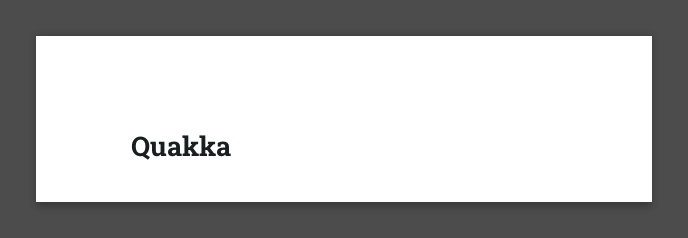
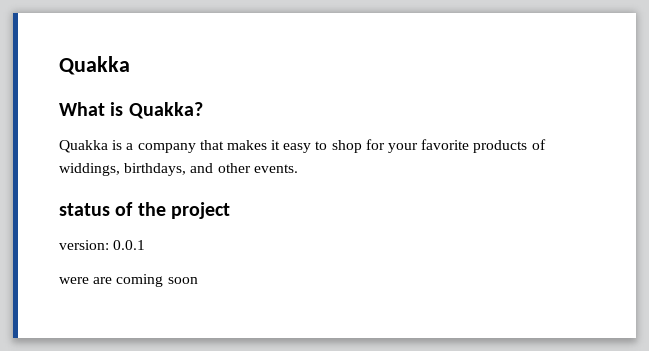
[131,135,231,160] Quakka -> [59,56,130,75] [59,102,203,119] [59,139,546,153] [59,163,298,176] [59,202,230,219] [59,240,146,250] [59,274,198,287] Quakka // What is Quakka? // Quakka is a company that makes it easy to shop for your favorite products of widdings, birthdays, and other events. // status of the project // version: 0.0.1 // were are coming soon

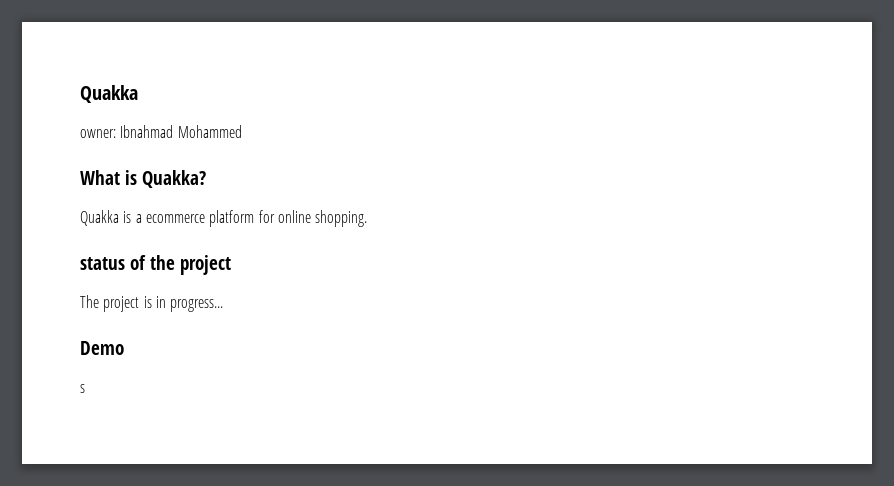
[59,56,130,75] Quakka -> [80,85,138,103] [80,125,242,138] Quakka // owner: Ibnahmad Mohammed
[137,139,546,153] [59,163,298,176] [59,202,230,219] [59,240,146,250] [59,274,198,287] company that makes it easy to shop for your favorite products of widdings, birthdays, and other events. // status of the project // version: 0.0.1 // were are coming soon -> [145,210,368,227] [80,255,231,275] [80,295,224,312] [80,341,124,355] [80,384,85,393] ecommerce platform for online shopping. // status of the project // The project is in progress... // Demo // s

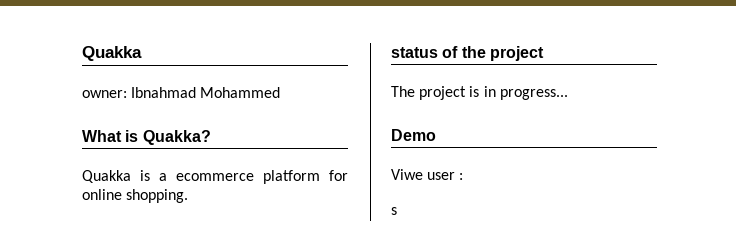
(124, 348) none -> [391,169,464,180] // Viwe user :

